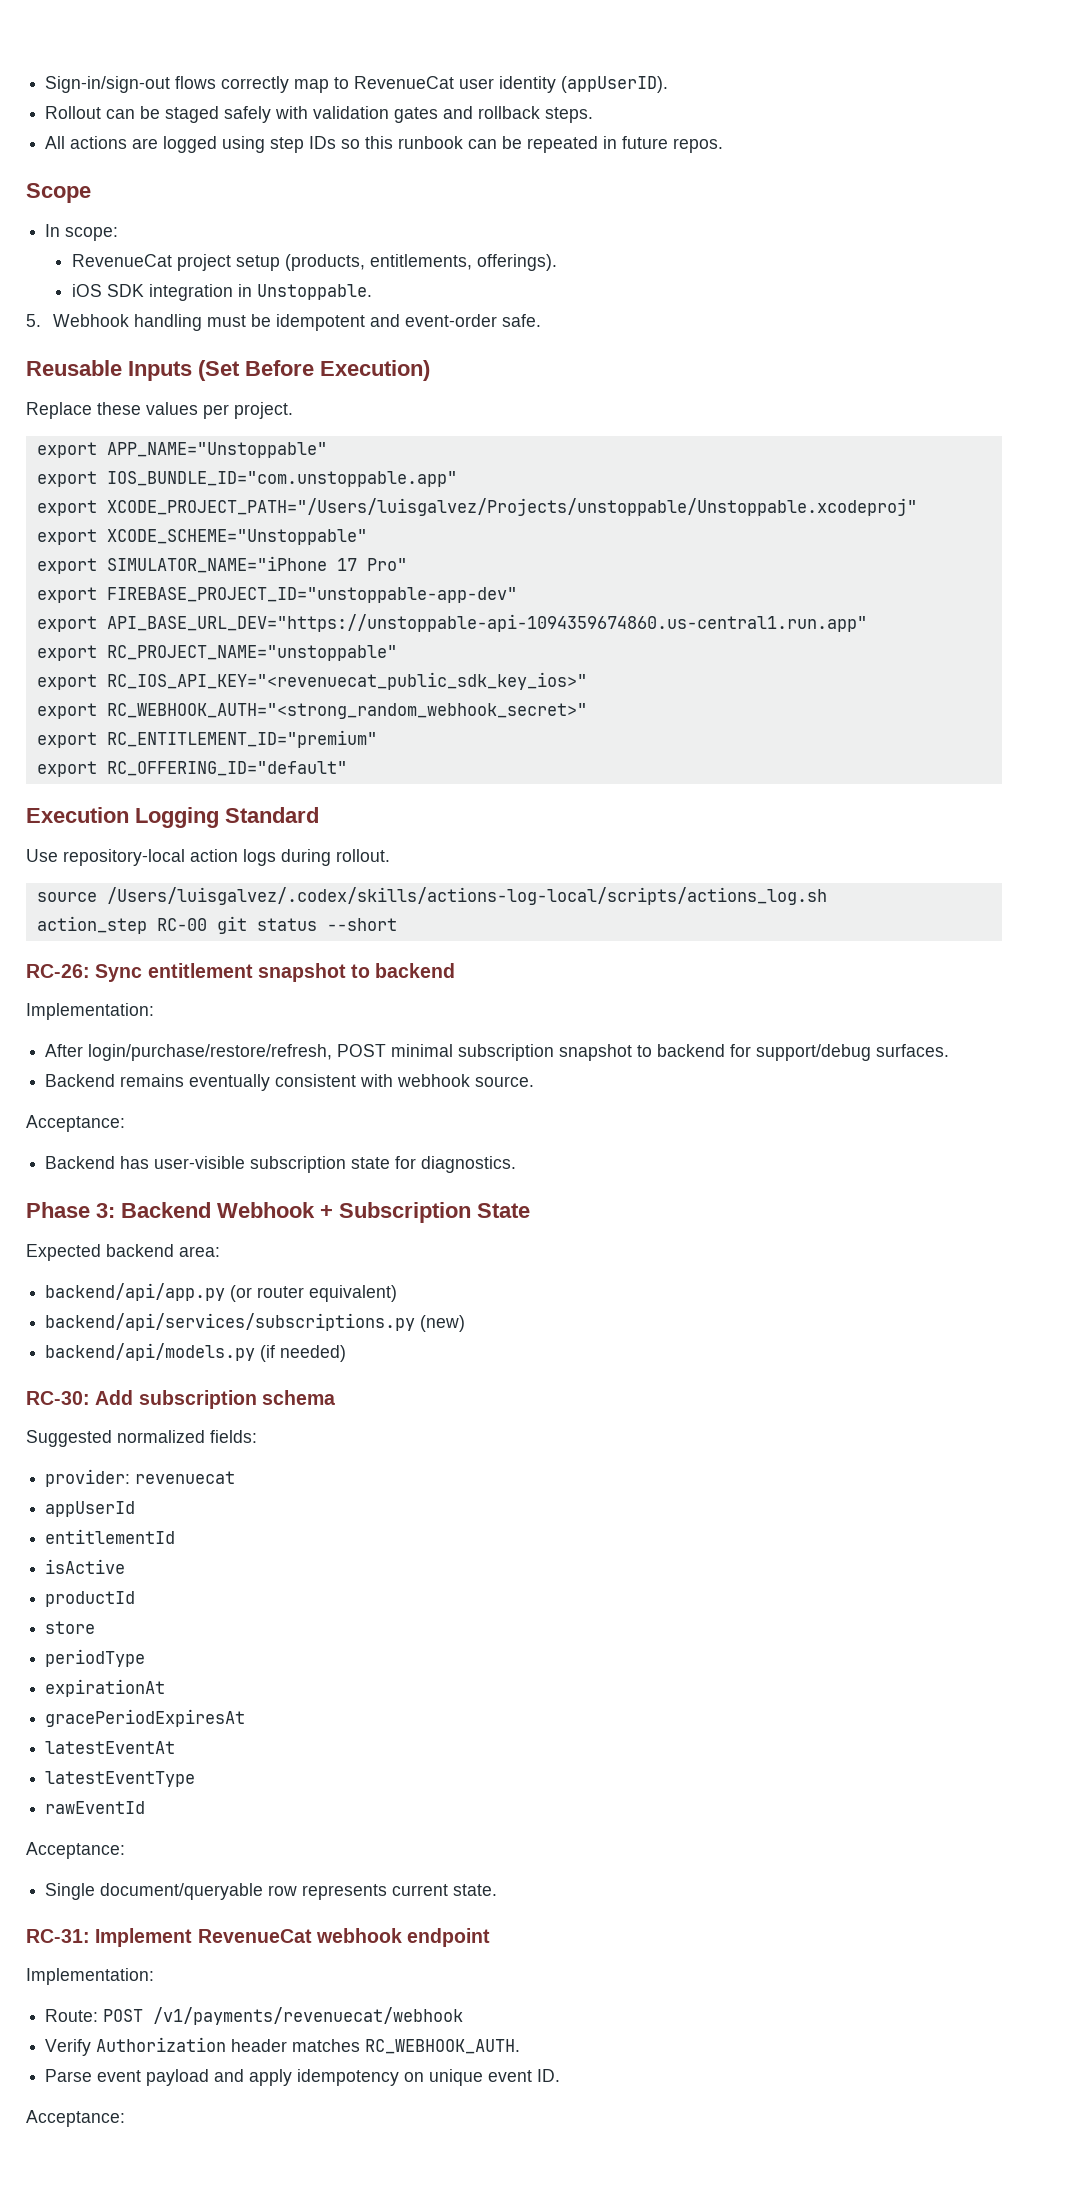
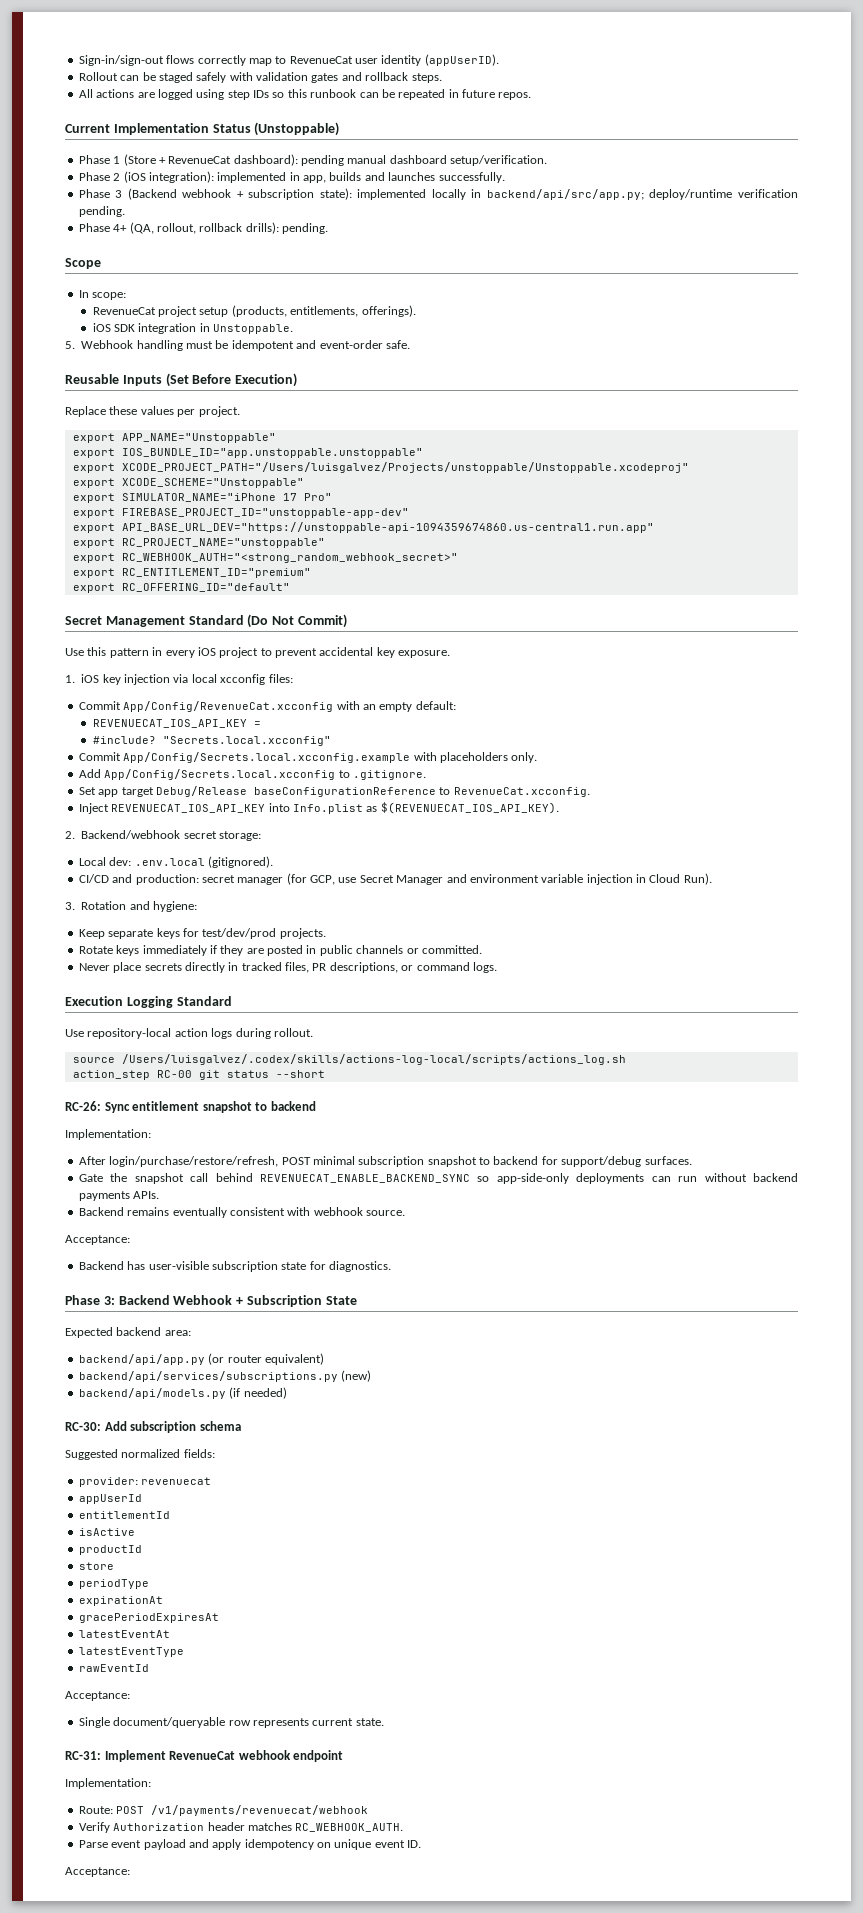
(724, 145) none -> [65,122,340,136] [78,154,548,166] [78,171,505,183] [78,188,798,200] [78,206,125,217] [78,222,328,234] // Current Implementation Status (Unstoppable) // Phase 1 (Store + RevenueCat dashboard): pending manual dashboard setup/verification. // Phase 2 (iOS integration): implemented in app, builds and launches successfully. // Phase 3 (Backend webhook + subscription state): implemented locally in backend/api/src/app.py; deploy/runtime verification pending. // Phase 4+ (QA, rollout, rollback drills): pending.
[106,471,457,487] IOS_BUNDLE_ID="com.unstoppable.app" -> [121,448,423,458] IOS_BUNDLE_ID="app.unstoppable.unstoppable"
[36,672,587,690] // export RC_IOS_API_KEY="<revenuecat_public_sdk_key_ios>" -> (325, 543) none
(347, 768) none -> [65,614,347,628] [65,647,451,658] [65,674,293,685] [78,701,456,712] [92,719,261,728] [92,736,331,746] [78,752,538,763] [78,769,426,780] [78,786,590,797] [78,802,559,814] [65,830,261,841] [78,856,273,868] [78,873,712,885] [65,901,197,912] [78,928,326,939] [78,945,482,956] [78,962,497,973] // Secret Management Standard (Do Not Commit) // Use this pattern in every iOS project to prevent accidental key exposure. // 1. iOS key injection via local xcconfig files: // Commit App/Config/RevenueCat.xcconfig with an empty default: // REVENUECAT_IOS_API_KEY = // #include? "Secrets.local.xcconfig" // Commit App/Config/Secrets.local.xcconfig.example with placeholders only. // Add App/Config/Secrets.local.xcconfig to .gitignore. // Set app target Debug/Release baseConfigurationReference to RevenueCat.xcconfig. // Inject REVENUECAT_IOS_API_KEY into Info.plist as $(REVENUECAT_IOS_API_KEY). // 2. Backend/webhook secret storage: // Local dev: .env.local (gitignored). // CI/CD and production: secret manager (for GCP, use Secret Manager and environment variable injection in Cloud Run). // 3. Rotation and hygiene: // Keep separate keys for test/dev/prod projects. // Rotate keys immediately if they are posted in public channels or committed. // Never place secrets directly in tracked files, PR descriptions, or command logs.
(950, 1050) none -> [78,1173,798,1184] [78,1191,160,1201] // Gate the snapshot call behind REVENUECAT_ENABLE_BACKEND_SYNC so app-side-only deployments can run without backend payments APIs.

